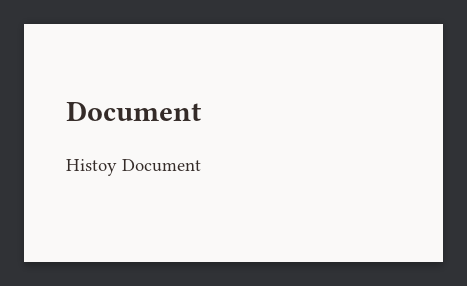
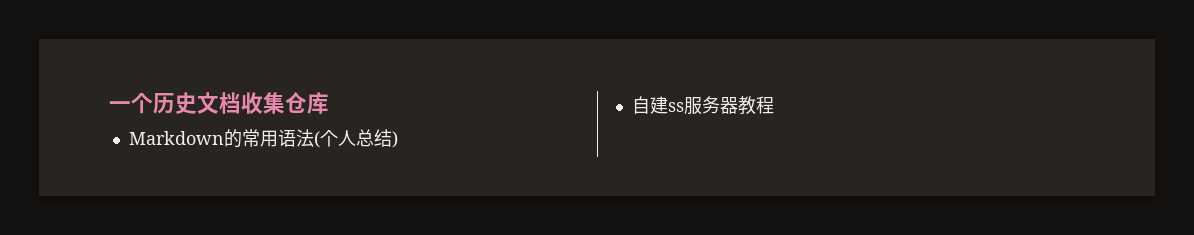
[66,101,201,121] [66,159,201,176] Document // Histoy Document -> [109,92,329,114] [128,129,398,148] [631,96,774,115] 一个历史文档收集仓库 // Markdown的常用语法(个人总结) // 自建ss服务器教程

